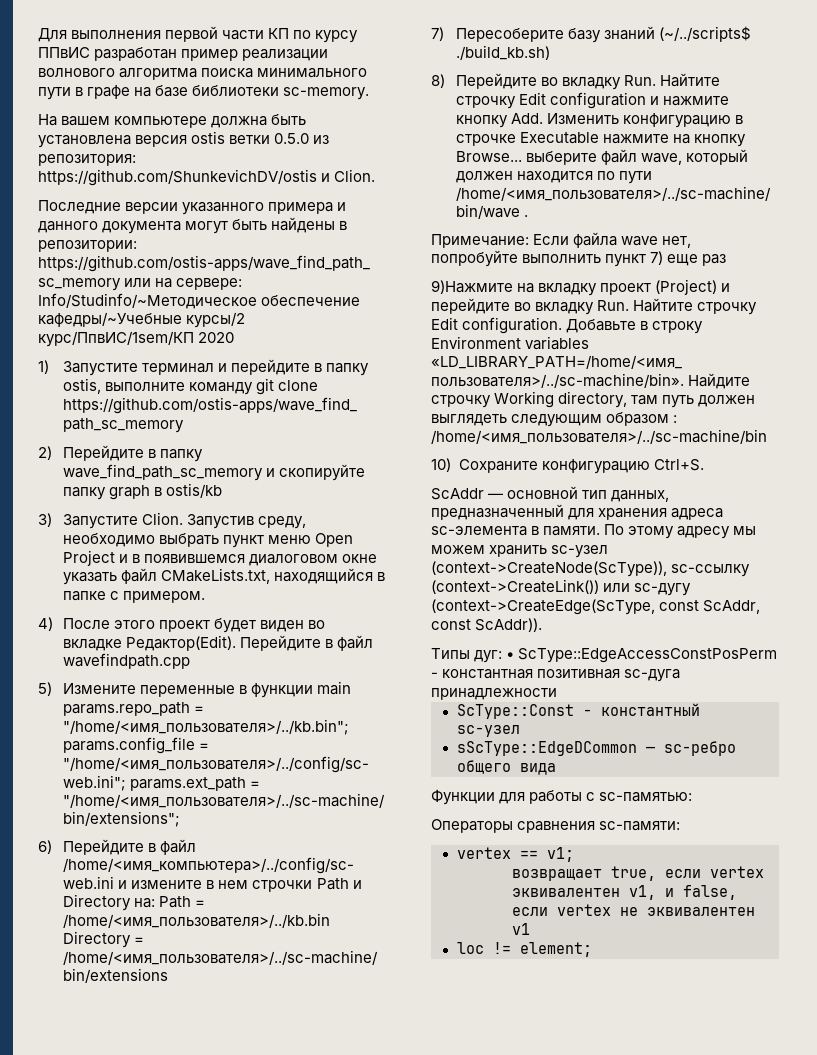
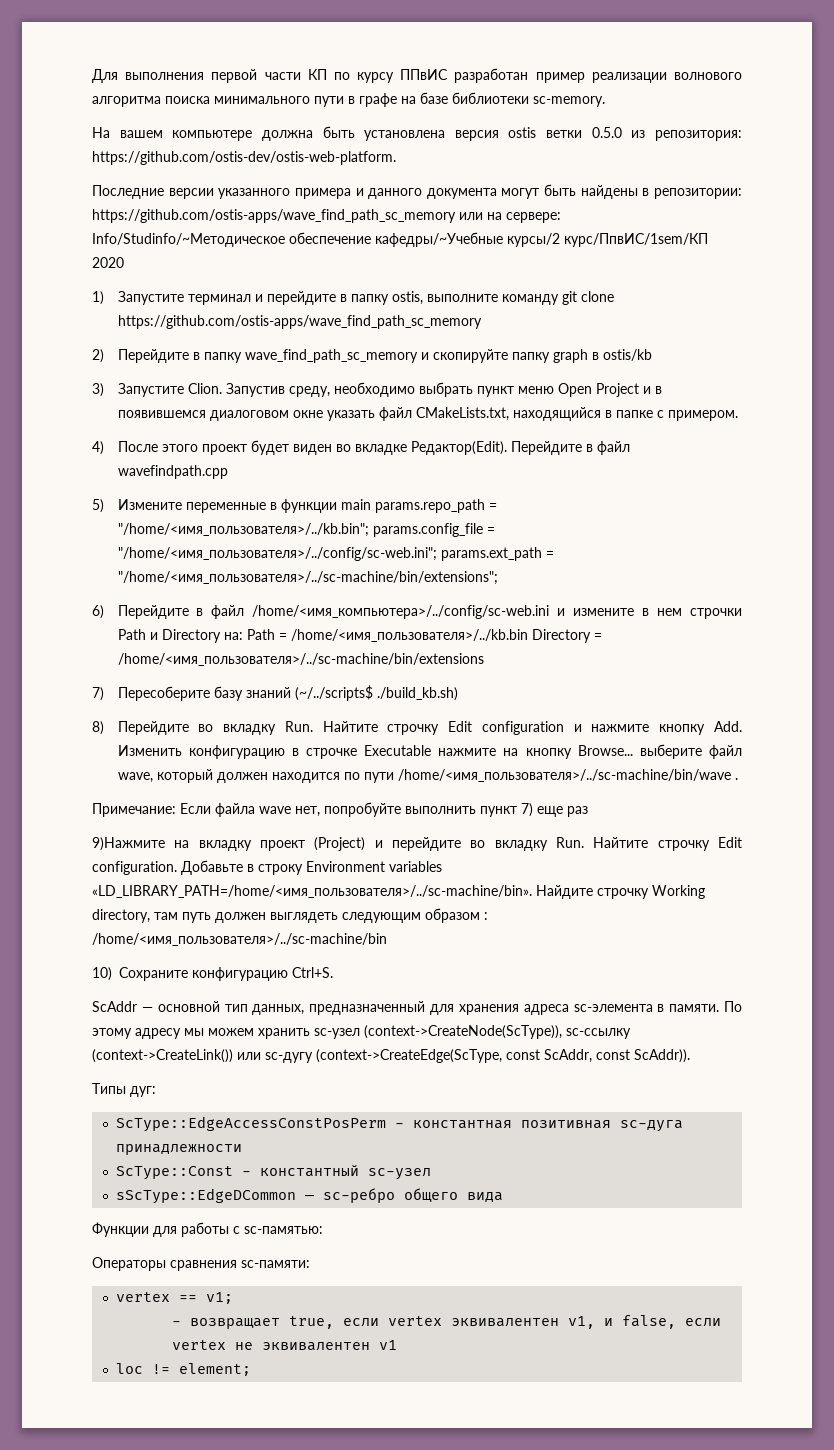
[38,169,376,186] https://github.com/ShunkevichDV/ostis и Clion. -> [92,151,396,165] https://github.com/ostis-dev/ostis-web-platform.
[506,652,515,659] • -> (156, 1091) //
(574, 854) none -> [172,1321,182,1326] -

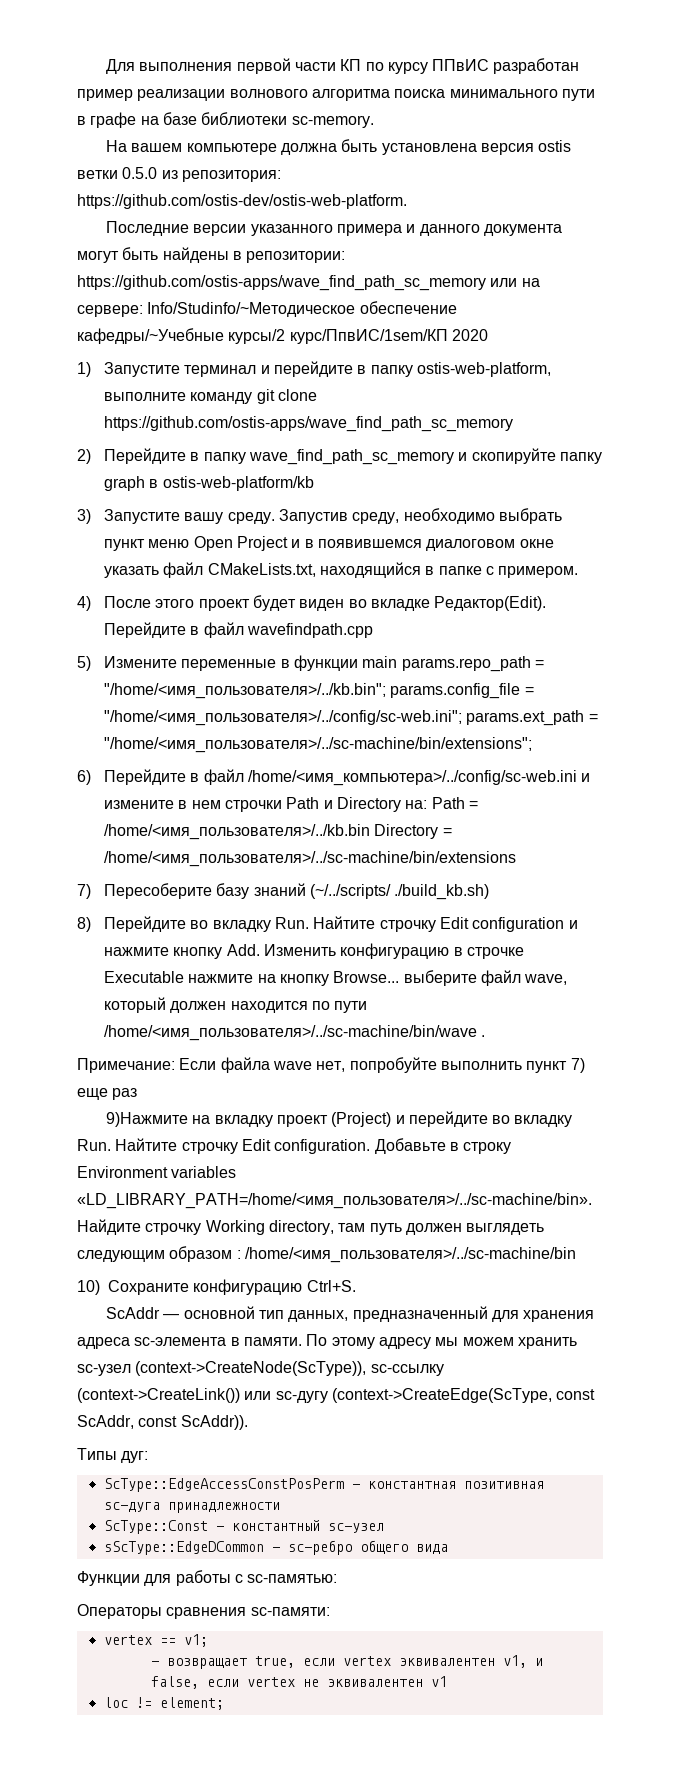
[391,291,423,305] ostis, -> [417,362,552,377] ostis-web-platform,
[602,349,652,361] ostis/kb -> [162,476,314,491] ostis-web-platform/kb
[187,383,222,394] Clion. -> [184,512,275,524] вашу среду.
[294,685,373,701] (~/../scripts$ -> [310,884,392,899] (~/../scripts/

